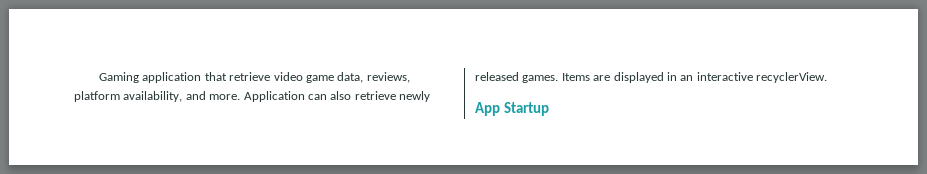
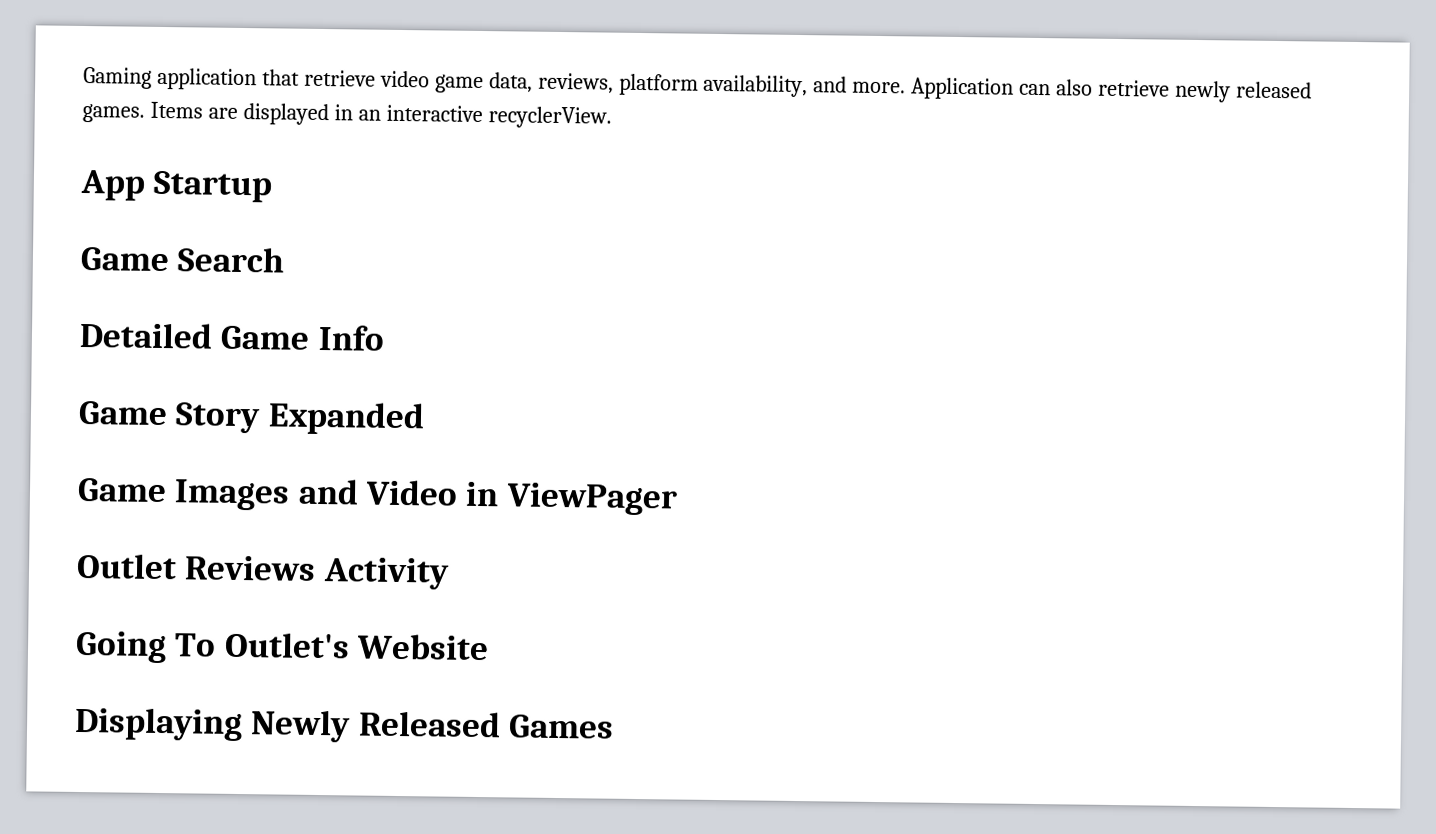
(549, 109) none -> [80,246,286,273] [79,321,385,351] [78,400,425,436] [77,477,678,516] [76,552,450,590] [75,630,489,664] [74,706,614,743] // Game Search // Detailed Game Info // Game Story Expanded // Game Images and Video in ViewPager // Outlet Reviews Activity // Going To Outlet's Website // Displaying Newly Released Games

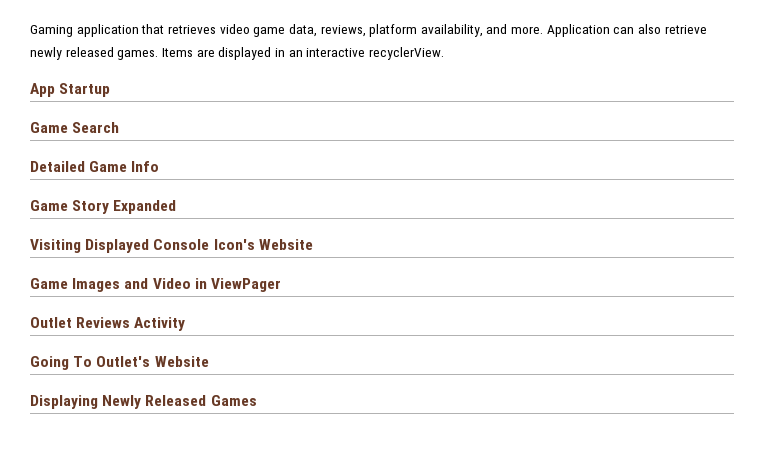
[303,69,376,87] retrieve -> [167,25,216,34] retrieves
(425, 418) none -> [30,239,313,253] // Visiting Displayed Console Icon's Website

